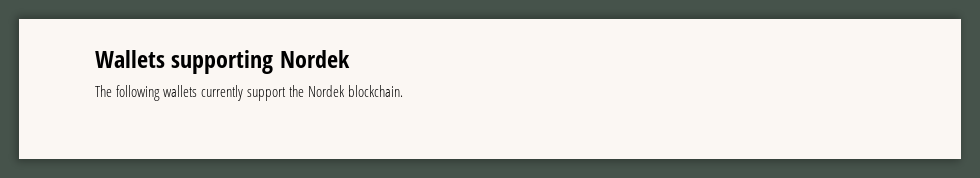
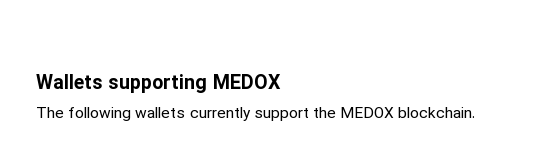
[279,50,350,68] Nordek -> [212,74,281,89] MEDOX
[308,85,346,97] Nordek -> [340,107,395,118] MEDOX

